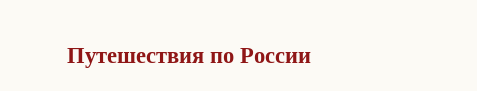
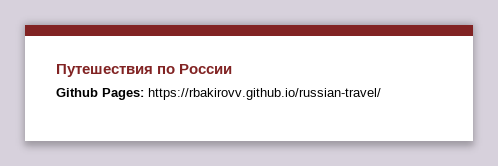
(312, 55) none -> [56,88,381,100] // Github Pages: https://rbakirovv.github.io/russian-travel/

